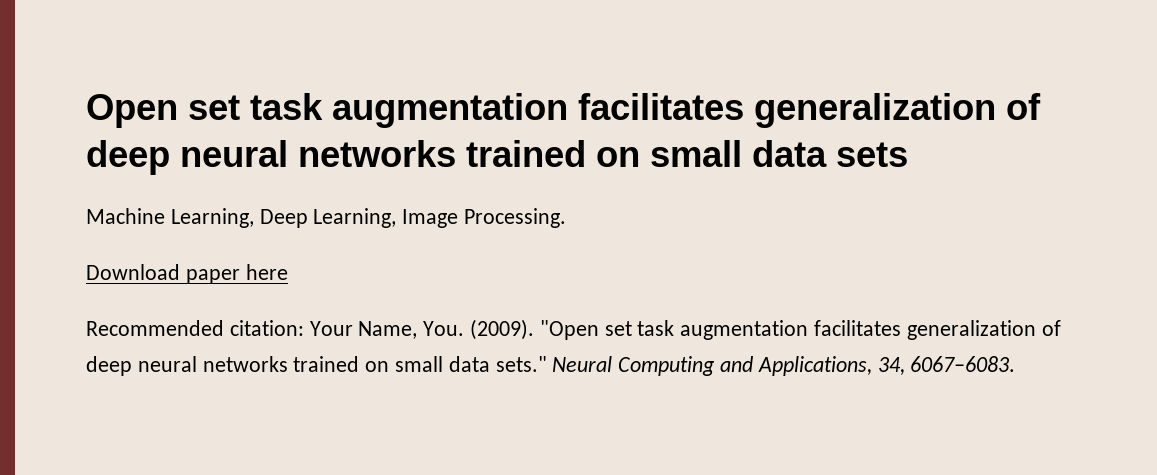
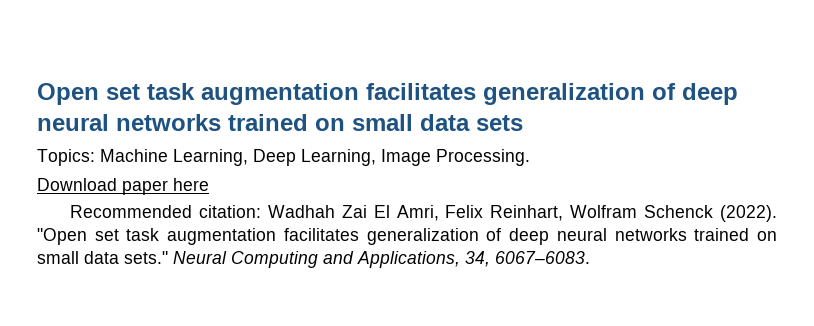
(908, 154) none -> [37,149,95,166] Topics:
[309,319,535,340] Your Name, You. (2009). -> [267,205,777,222] Wadhah Zai El Amri, Felix Reinhart, Wolfram Schenck (2022).

